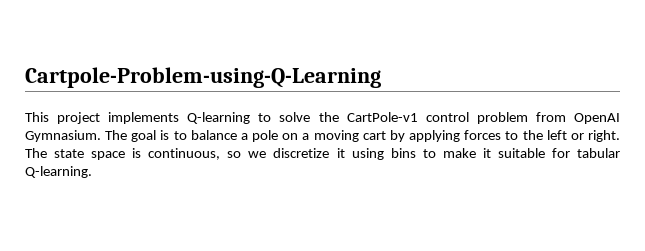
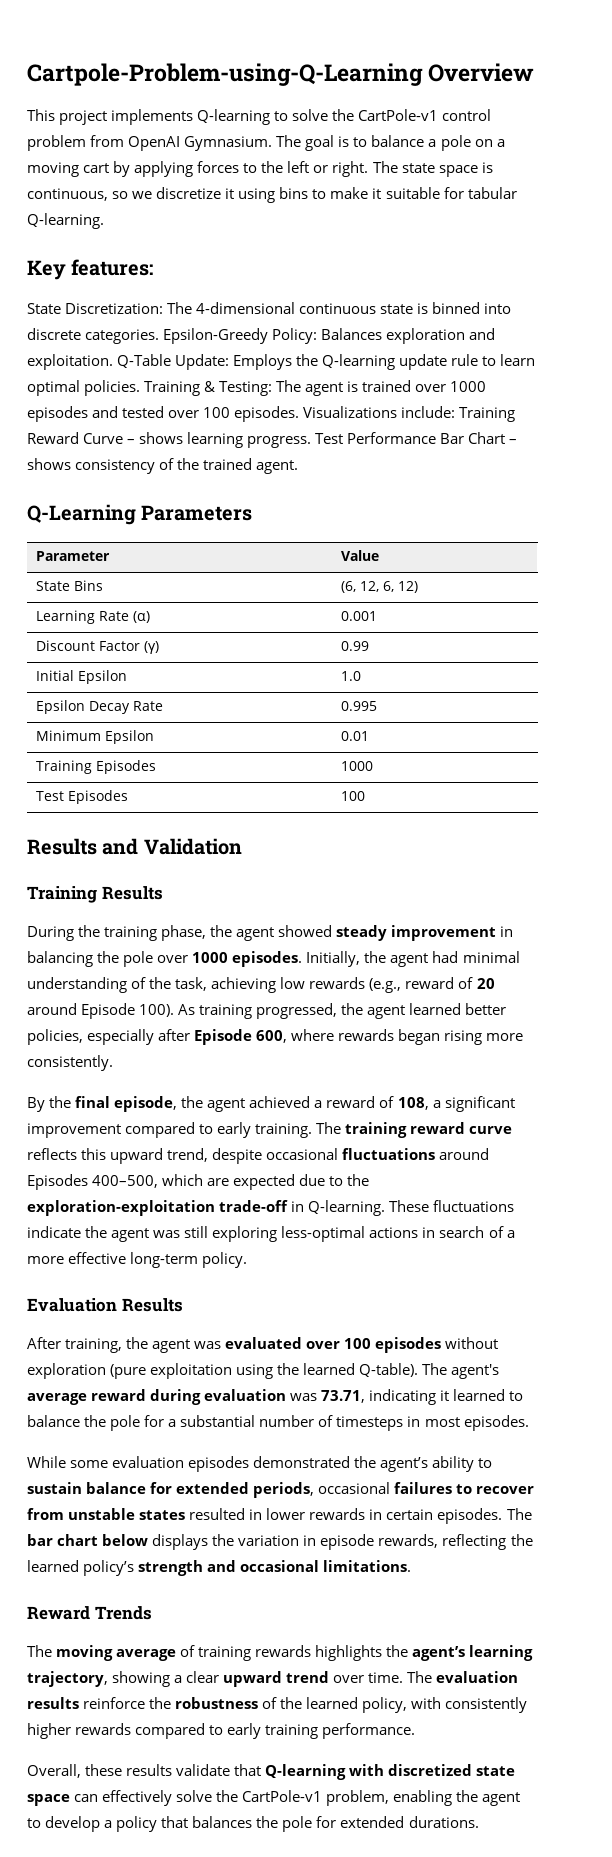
(381, 77) none -> [428,63,535,82] Overview
(92, 172) none -> [27,259,154,280] [27,302,512,314] [27,328,496,344] [27,354,536,370] [27,380,487,396] [27,406,516,422] [27,432,518,448] [27,458,299,474] [27,504,253,525] [36,551,111,561] [341,550,380,561] [36,580,104,591] [341,581,419,593] [36,610,151,624] [341,611,378,621] [36,640,160,654] [341,641,370,651] [36,670,128,684] [341,671,362,681] [36,700,164,714] [341,701,378,711] [36,730,155,744] [341,731,370,741] [36,760,157,774] [341,761,374,771] [36,790,129,804] [341,791,366,801] [27,838,242,855] [27,886,163,903] [27,925,514,941] [27,951,520,967] [27,977,495,993] [27,1003,507,1019] [27,1029,524,1045] [27,1055,113,1071] [27,1096,515,1112] [27,1122,513,1138] [27,1148,490,1164] [27,1174,370,1190] [27,1200,515,1216] [27,1226,515,1242] [27,1252,248,1268] [27,1298,183,1312] [27,1337,499,1353] [27,1363,500,1379] [27,1389,524,1405] [27,1415,529,1431] [27,1456,493,1472] [27,1482,535,1498] [27,1508,532,1524] [27,1534,533,1550] [27,1560,412,1576] [27,1606,152,1620] [27,1645,534,1661] [27,1671,519,1687] [27,1697,528,1713] [27,1723,416,1739] [27,1764,516,1780] [27,1790,521,1806] [27,1816,479,1832] // Key features: // State Discretization: The 4-dimensional continuous state is binned into discrete categories. Epsilon-Greedy Policy: Balances exploration and exploitation. Q-Table Update: Employs the Q-learning update rule to learn optimal policies. Training & Testing: The agent is trained over 1000 episodes and tested over 100 episodes. Visualizations include: Training Reward Curve – shows learning progress. Test Performance Bar Chart – shows consistency of the trained agent. // Q-Learning Parameters // Parameter | Value // State Bins | (6, 12, 6, 12) // Learning Rate (α) | 0.001 // Discount Factor (γ) | 0.99 // Initial Epsilon | 1.0 // Epsilon Decay Rate | 0.995 // Minimum Epsilon | 0.01 // Training Episodes | 1000 // Test Episodes | 100 // Results and Validation // Training Results // During the training phase, the agent showed steady improvement in balancing the pole over 1000 episodes. Initially, the agent had minimal understanding of the task, achieving low rewards (e.g., reward of 20 around Episode 100). As training progressed, the agent learned better policies, especially after Episode 600, where rewards began rising more consistently. // By the final episode, the agent achieved a reward of 108, a significant improvement compared to early training. The training reward curve reflects this upward trend, despite occasional fluctuations around Episodes 400–500, which are expected due to the exploration-exploitation trade-off in Q-learning. These fluctuations indicate the agent was still exploring less-optimal actions in search of a more effective long-term policy. // Evaluation Results // After training, the agent was evaluated over 100 episodes without exploration (pure exploitation using the learned Q-table). The agent's average reward during evaluation was 73.71, indicating it learned to balance the pole for a substantial number of timesteps in most episodes. // While some evaluation episodes demonstrated the agent’s ability to sustain balance for extended periods, occasional failures to recover from unstable states resulted in lower rewards in certain episodes. The bar chart below displays the variation in episode rewards, reflecting the learned policy’s strength and occasional limitations. // Reward Trends // The moving average of training rewards highlights the agent’s learning trajectory, showing a clear upward trend over time. The evaluation results reinforce the robustness of the learned policy, with consistently higher rewards compared to early training performance. // Overall, these results validate that Q-learning with discretized state space can effectively solve the CartPole-v1 problem, enabling the agent to develop a policy that balances the pole for extended durations.

